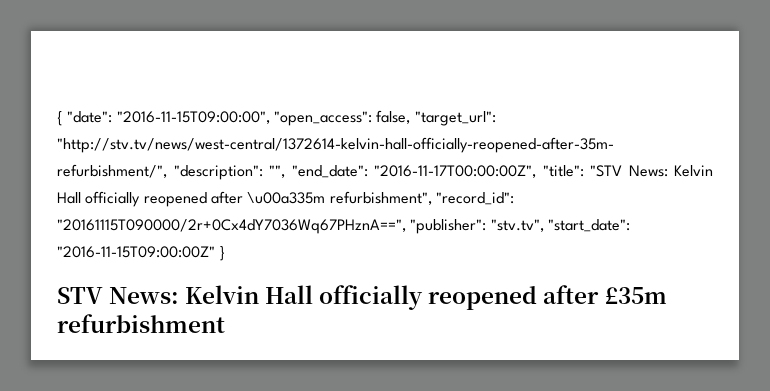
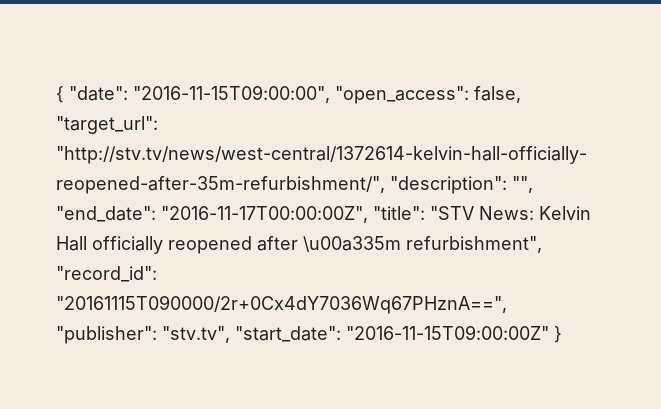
[57,285,667,310] [57,314,225,333] // STV News: Kelvin Hall officially reopened after £35m refurbishment -> (562, 334) none

